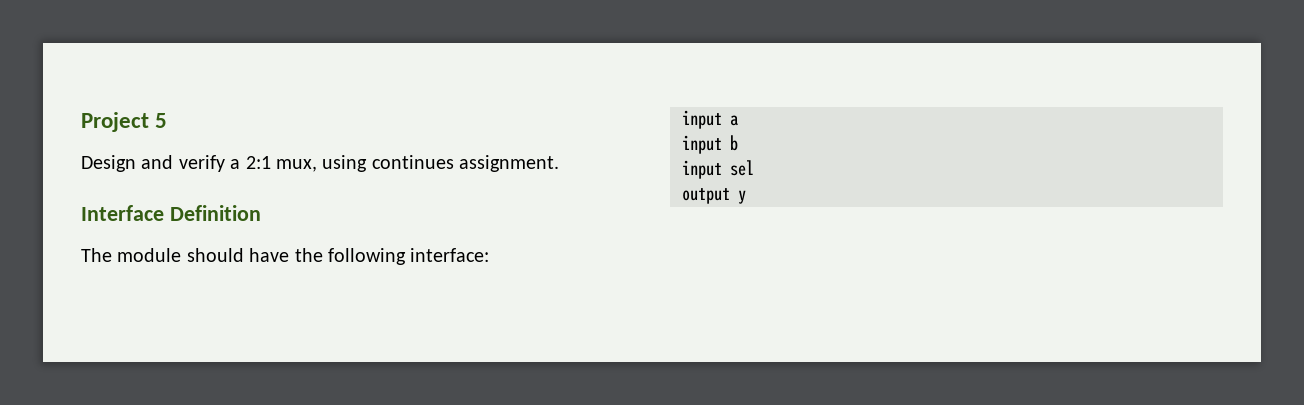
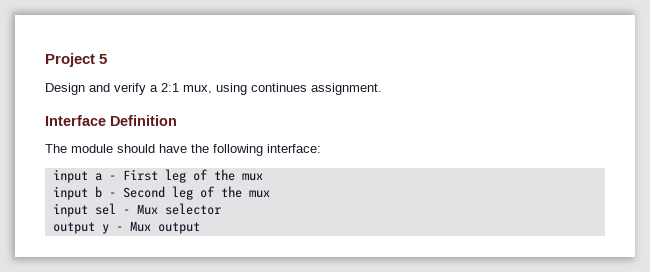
[682,135,738,154] // input b -> [108,169,263,183] [52,186,270,200] - First leg of the mux // input b - Second leg of the mux
(754, 168) none -> [122,203,221,215] - Mux selector
(746, 197) none -> [115,221,200,234] - Mux output

